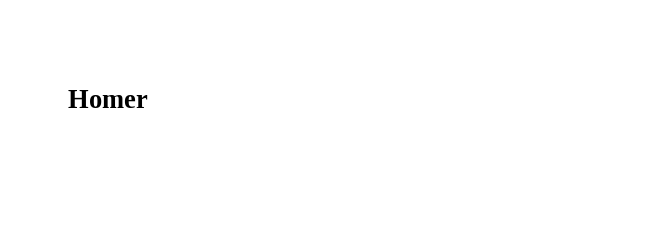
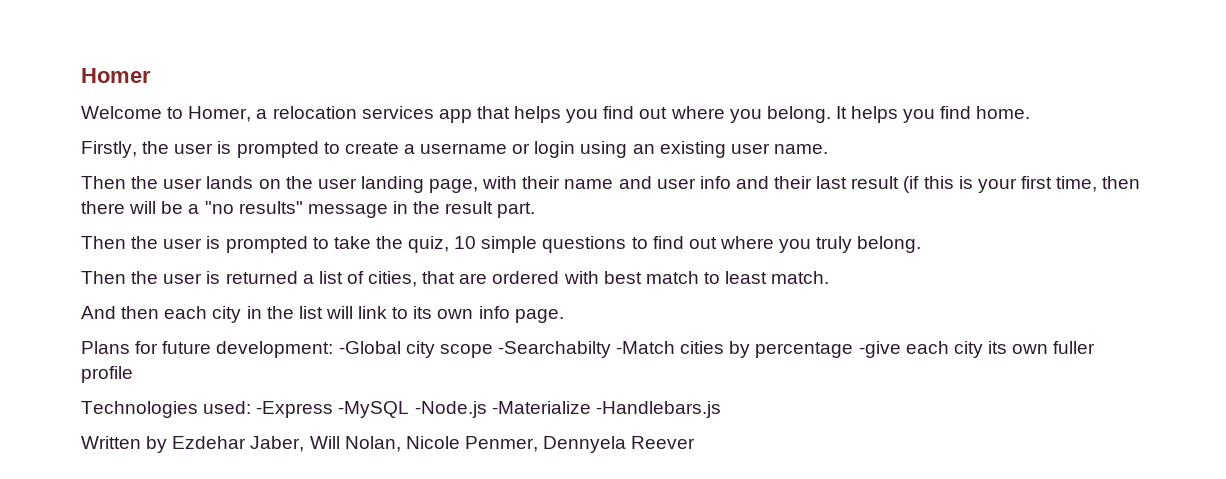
(148, 99) none -> [81,106,1031,123] [81,141,828,158] [81,176,1141,193] [81,201,536,218] [81,236,922,253] [81,271,830,287] [81,306,564,323] [81,341,1096,358] [81,366,133,383] [81,401,721,418] [81,436,696,453] // Welcome to Homer, a relocation services app that helps you find out where you belong. It helps you find home. // Firstly, the user is prompted to create a username or login using an existing user name. // Then the user lands on the user landing page, with their name and user info and their last result (if this is your first time, then there will be a "no results" message in the result part. // Then the user is prompted to take the quiz, 10 simple questions to find out where you truly belong. // Then the user is returned a list of cities, that are ordered with best match to least match. // And then each city in the list will link to its own info page. // Plans for future development: -Global city scope -Searchabilty -Match cities by percentage -give each city its own fuller profile // Technologies used: -Express -MySQL -Node.js -Materialize -Handlebars.js // Written by Ezdehar Jaber, Will Nolan, Nicole Penmer, Dennyela Reever

